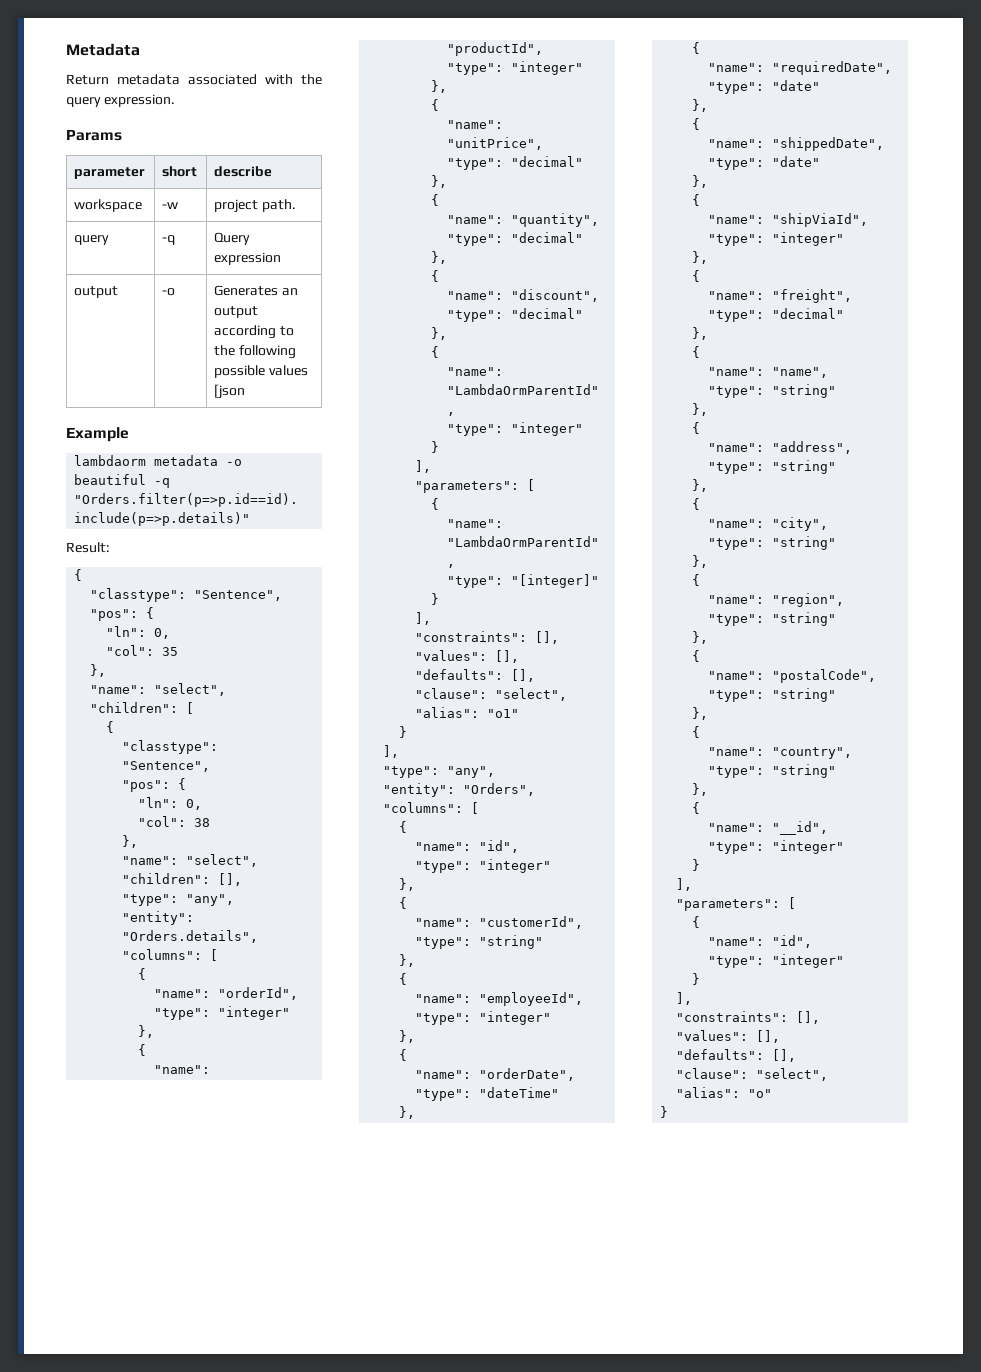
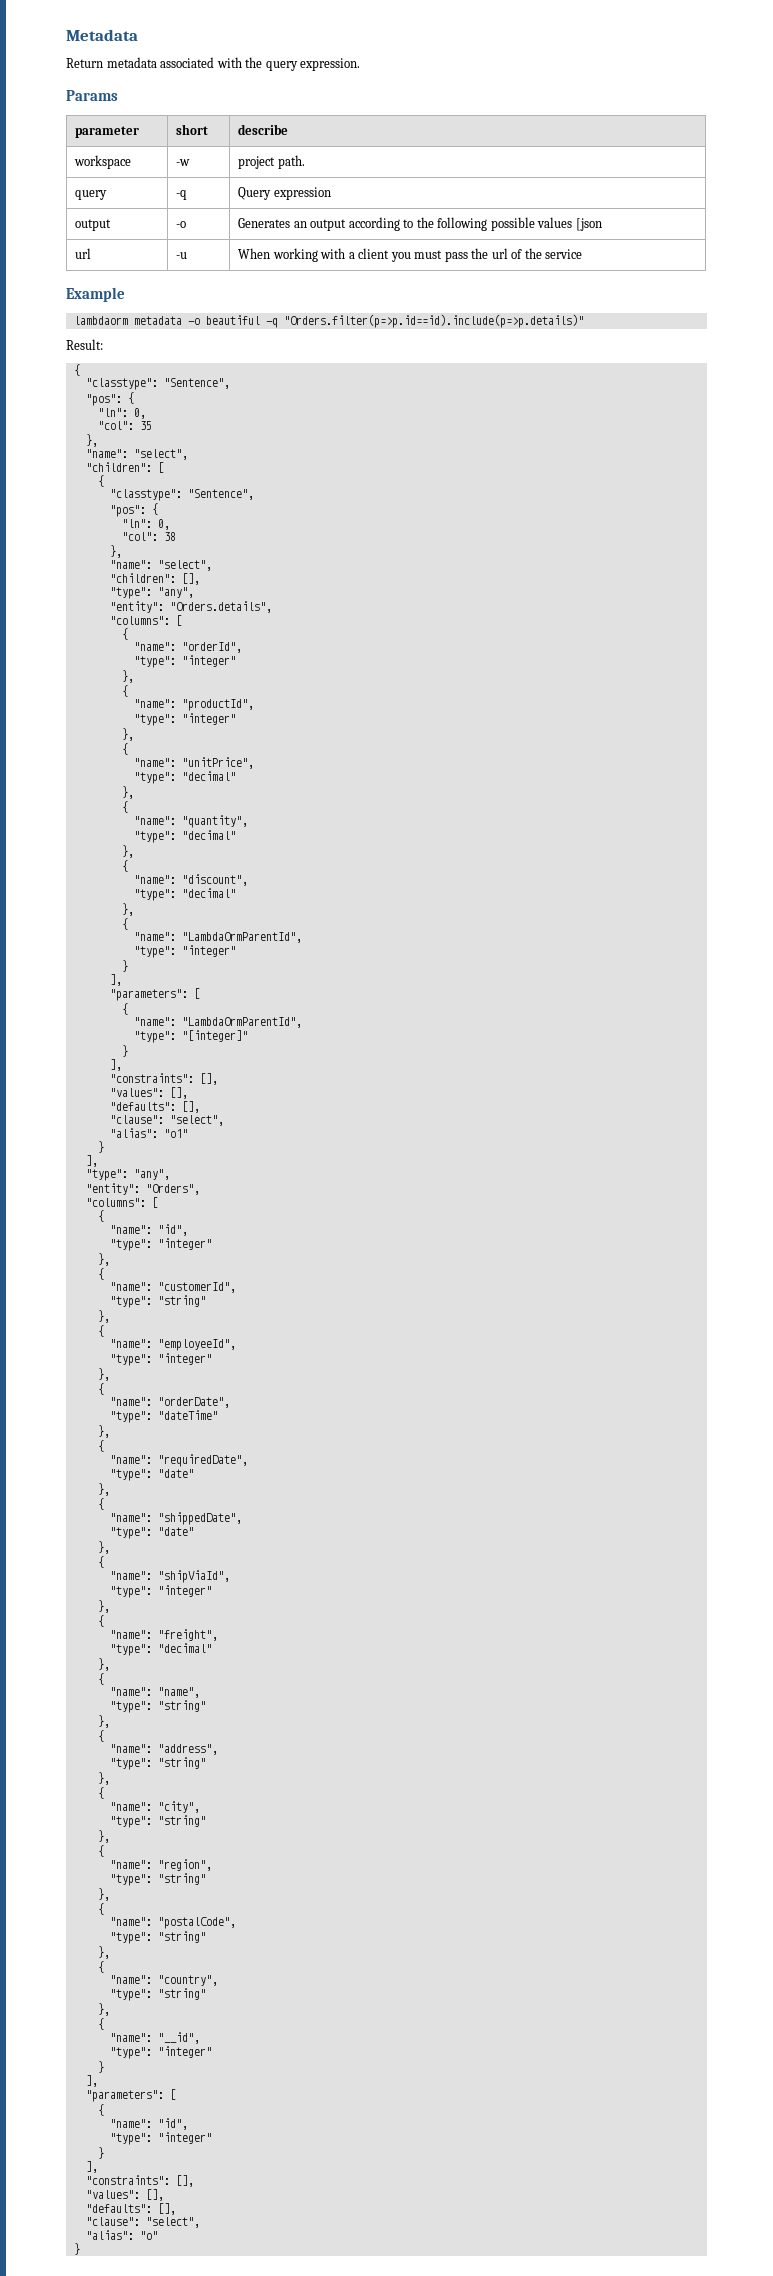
(246, 391) none -> [75,248,92,259] [176,252,188,259] [238,248,583,262] // url | -u | When working with a client you must pass the url of the service

